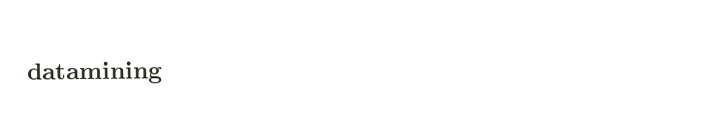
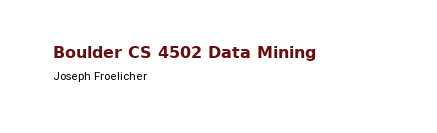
[26,61,163,85] datamining -> [53,46,316,61] [53,72,148,82] Boulder CS 4502 Data Mining // Joseph Froelicher

